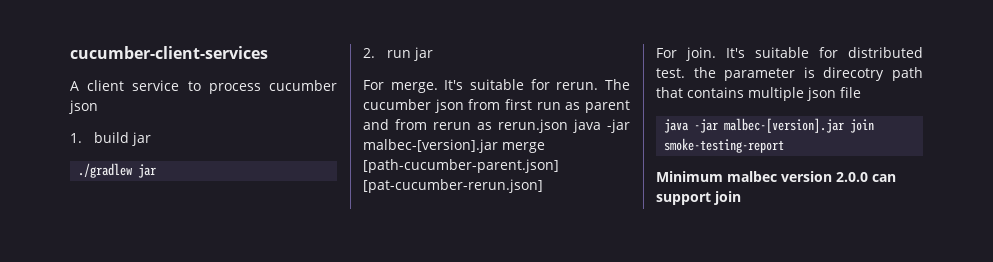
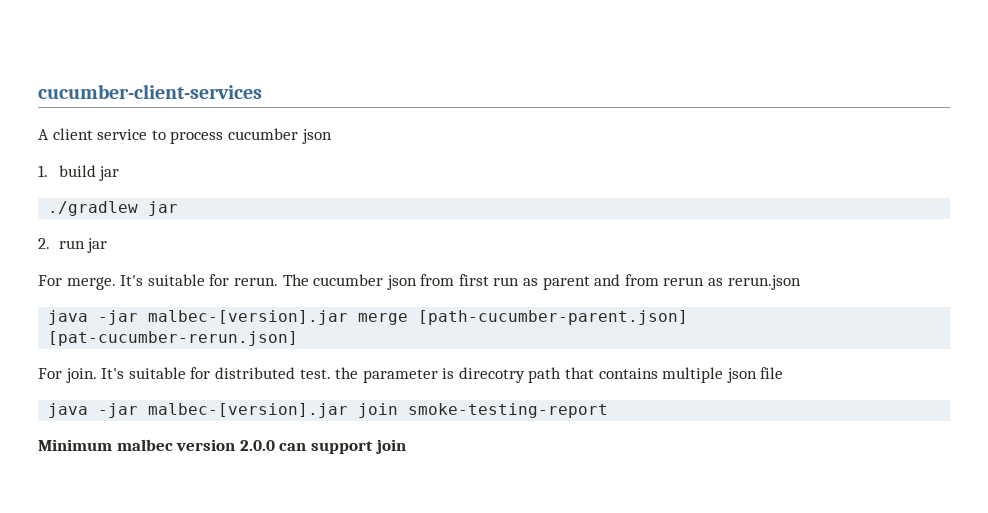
(568, 126) none -> (801, 282) //

